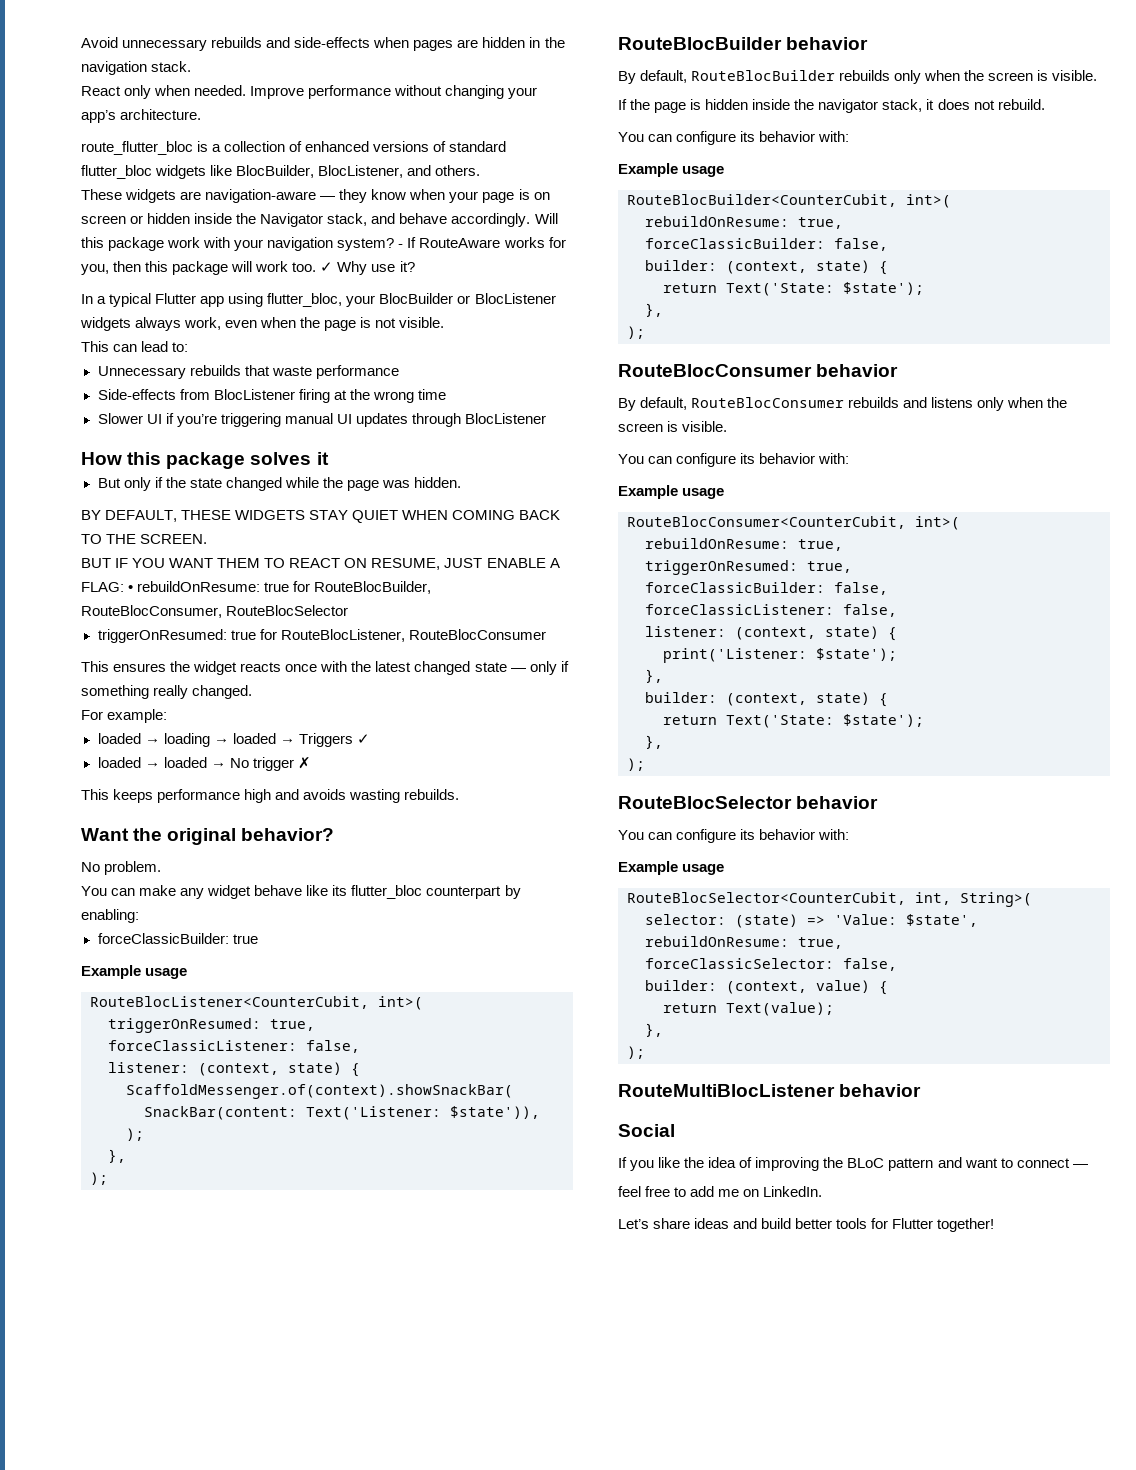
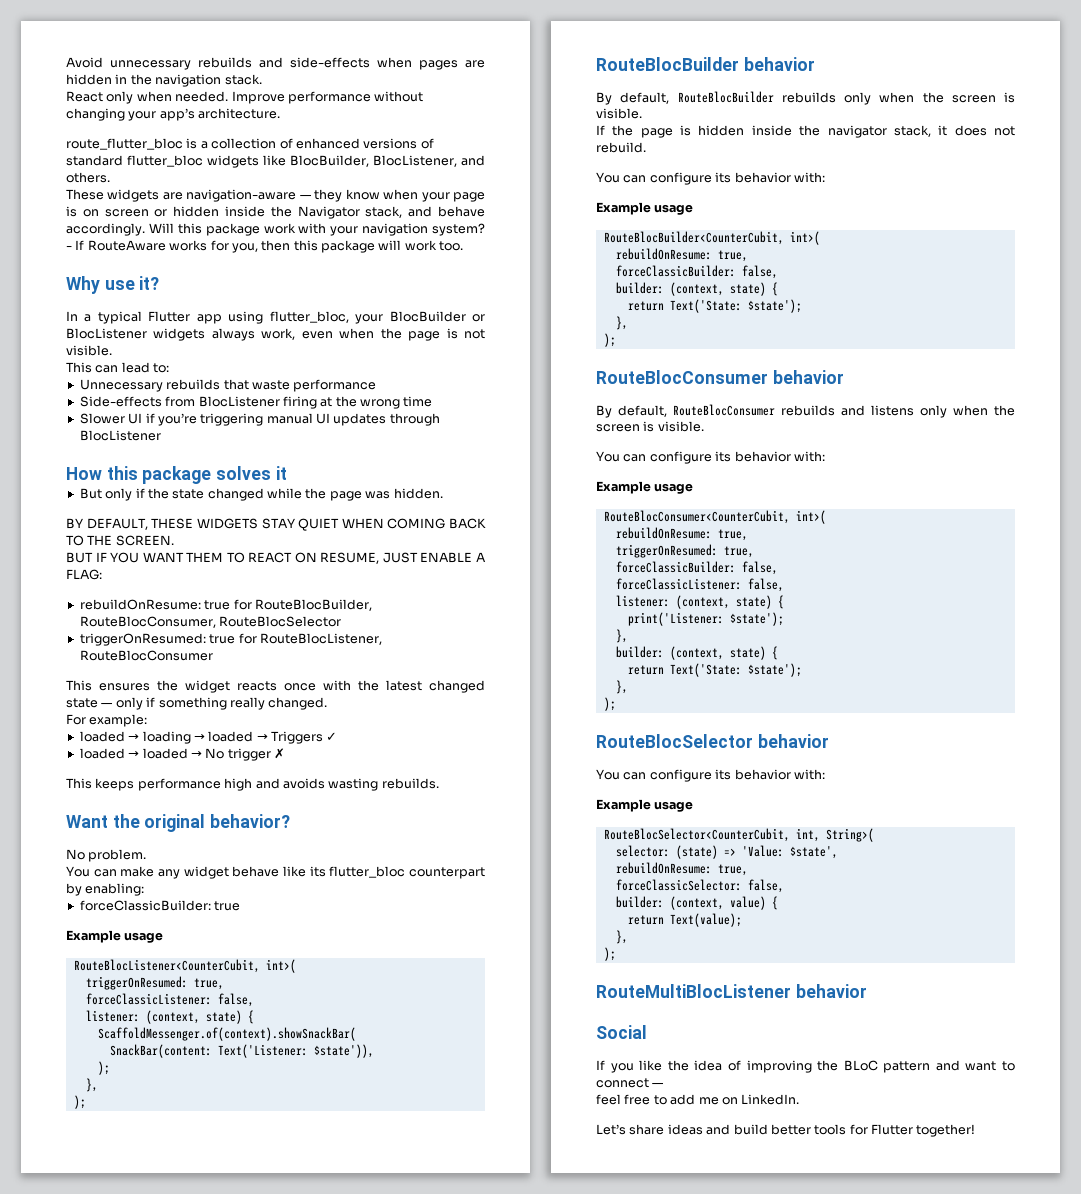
[320,262,334,272] ✓ -> (464, 246) //
[128,585,134,592] • -> (102, 574) //

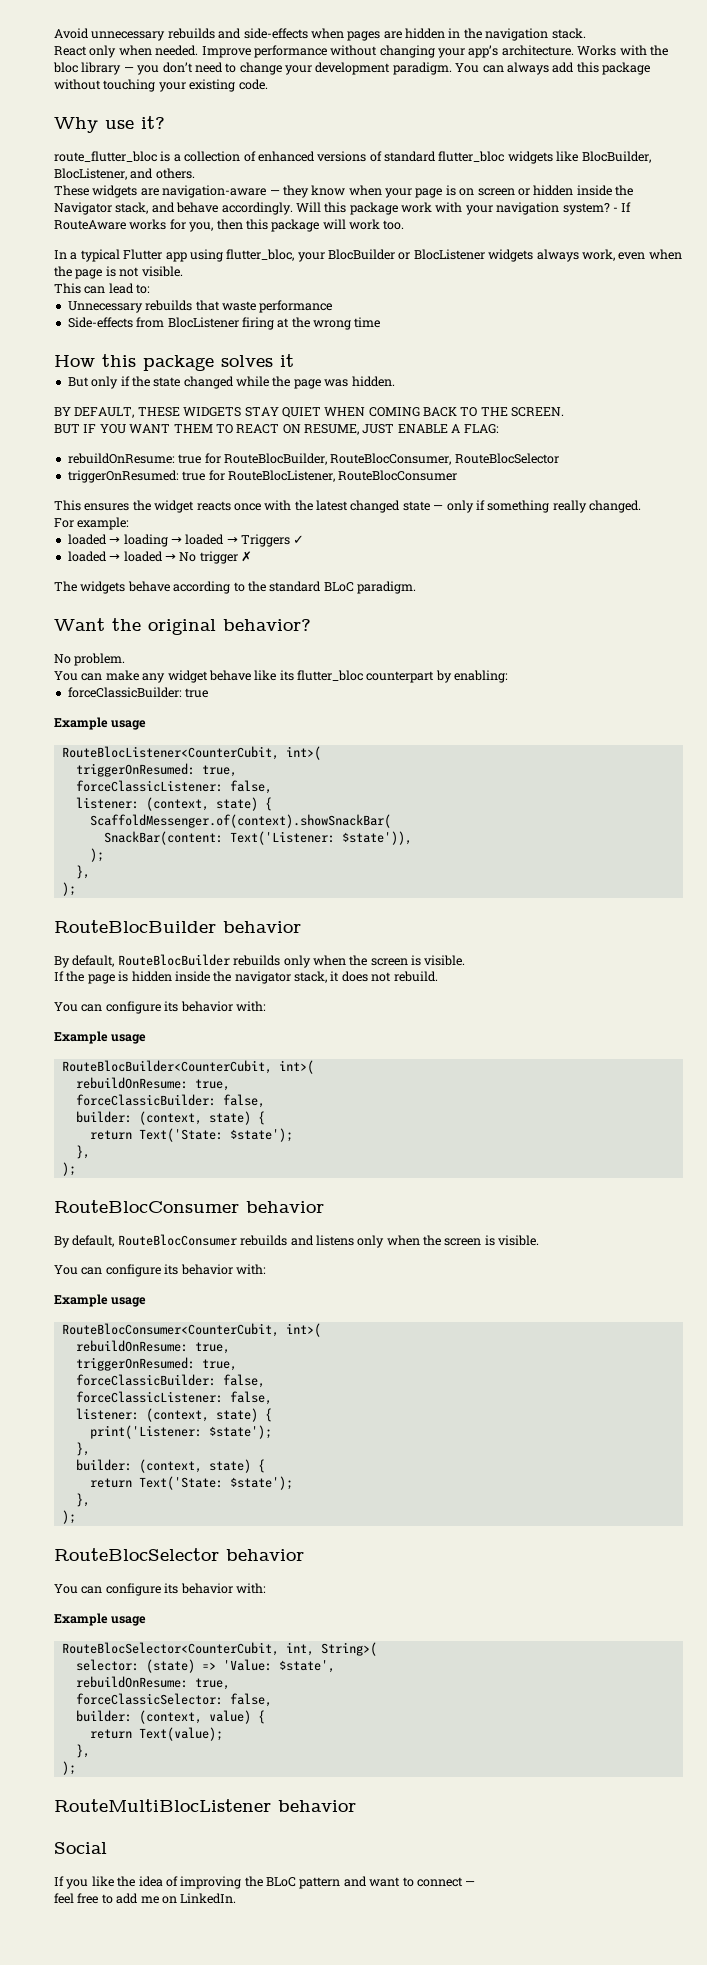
(281, 113) none -> [577,45,668,56] [53,62,650,75] [54,79,268,92] [54,116,165,133] Works with the bloc library — you don’t need to change your development paradigm. You can always add this package without touching your existing code. // Why use it?
[66,276,160,294] // Why use it? -> (405, 225) none
[79,413,440,426] [79,430,161,441] // Slower UI if you’re triggering manual UI updates through BlocListener -> (381, 322) none
[66,778,439,791] This keeps performance high and avoids wasting rebuilds. -> [54,581,416,594] The widgets behave according to the standard BLoC paradigm.
[596,1124,976,1137] // Let’s share ideas and build better tools for Flutter together! -> (237, 1898) none

